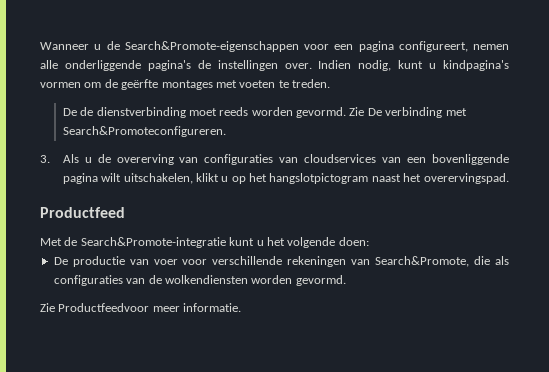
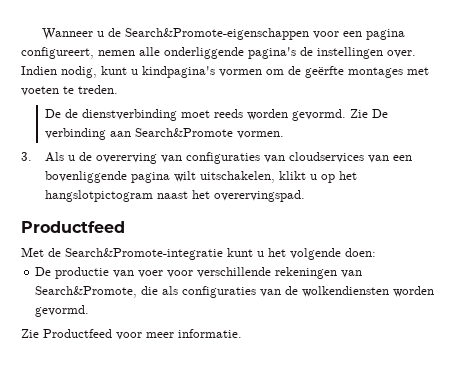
[445,108,467,116] [62,126,226,137] met Search&Promoteconfigureren. -> [109,128,284,139] aan Search&Promote vormen.
[58,303,150,312] Productfeedvoor -> [43,329,142,340] Productfeed voor

